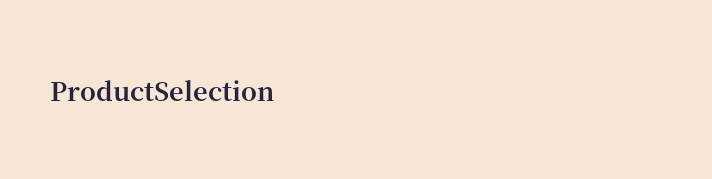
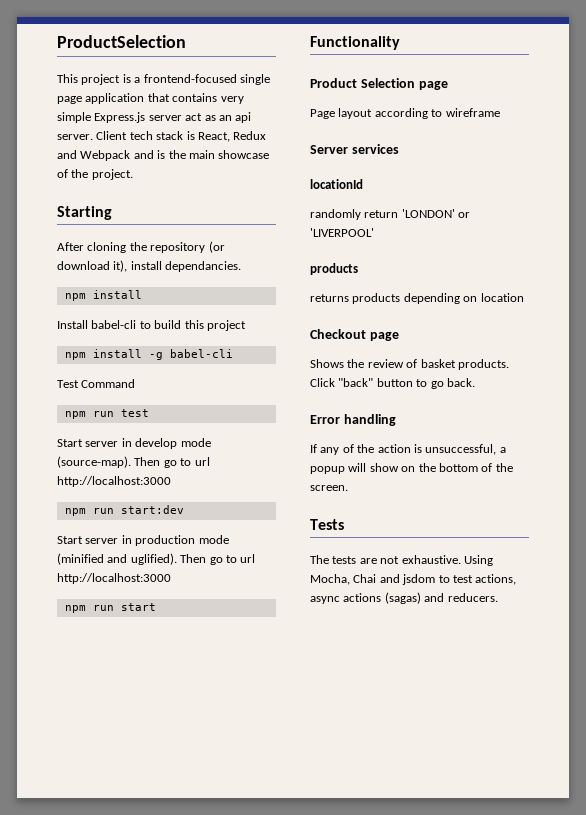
(274, 90) none -> [57,74,270,85] [57,93,244,104] [57,112,252,123] [57,131,267,142] [57,150,270,161] [57,169,133,180] [57,206,112,220] [57,241,225,253] [57,260,242,272] [64,290,142,301] [57,320,246,331] [64,349,233,360] [57,379,136,388] [64,409,149,419] [57,438,211,449] [57,456,210,468] [57,476,171,487] [64,505,184,516] [57,535,229,546] [57,553,256,565] [57,573,171,584] [64,603,156,613] [310,36,400,50] [310,78,448,90] [310,108,500,119] [310,144,399,154] [310,179,363,189] [310,209,471,220] [310,228,374,237] [310,263,358,275] [310,293,524,304] [310,329,399,341] [310,359,509,370] [310,378,475,389] [310,414,396,426] [310,444,506,455] [310,463,513,474] [310,485,348,491] [310,519,344,530] [310,555,493,566] [310,574,517,585] [310,592,498,604] // This project is a frontend-focused single page application that contains very simple Express.js server act as an api server. Client tech stack is React, Redux and Webpack and is the main showcase of the project. // Starting // After cloning the repository (or download it), install dependancies. // npm install // Install babel-cli to build this project // npm install -g babel-cli // Test Command // npm run test // Start server in develop mode (source-map). Then go to url http://localhost:3000 // npm run start:dev // Start server in production mode (minified and uglified). Then go to url http://localhost:3000 // npm run start // Functionality // Product Selection page // Page layout according to wireframe // Server services // locationId // randomly return 'LONDON' or 'LIVERPOOL' // products // returns products depending on location // Checkout page // Shows the review of basket products. Click "back" button to go back. // Error handling // If any of the action is unsuccessful, a popup will show on the bottom of the screen. // Tests // The tests are not exhaustive. Using Mocha, Chai and jsdom to test actions, async actions (sagas) and reducers.

